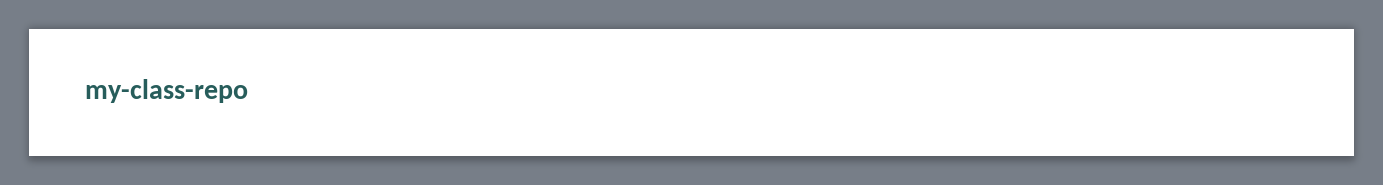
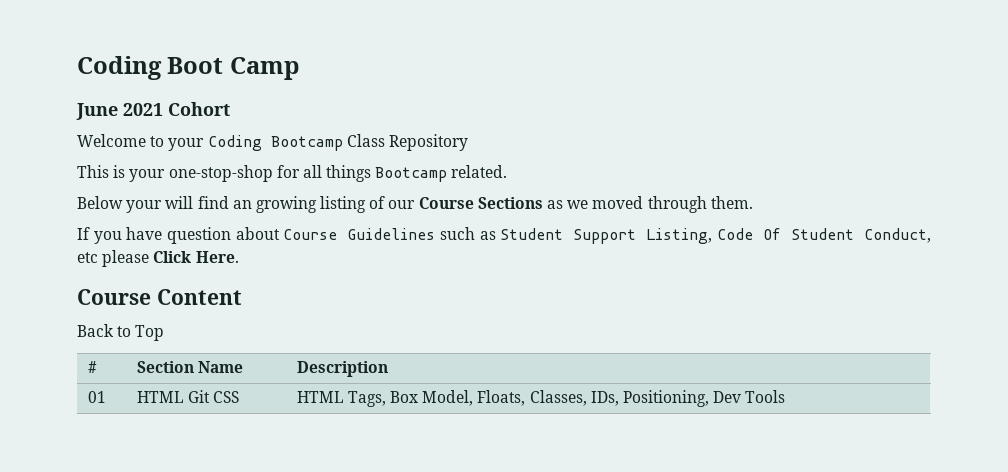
[85,79,248,103] my-class-repo -> [77,56,299,80] [76,102,230,120] [77,134,468,151] [77,165,508,182] [77,196,753,213] [77,227,932,244] [77,250,239,267] [77,289,242,305] [77,324,165,341] [87,361,97,373] [136,361,243,373] [296,361,388,377] [87,391,106,403] [136,390,239,403] [296,390,786,407] Coding Boot Camp // June 2021 Cohort // Welcome to your Coding Bootcamp Class Repository // This is your one-stop-shop for all things Bootcamp related. // Below your will find an growing listing of our Course Sections as we moved through them. // If you have question about Course Guidelines such as Student Support Listing, Code Of Student Conduct, etc please Click Here. // Course Content // Back to Top // # | Section Name | Description // 01 | HTML Git CSS | HTML Tags, Box Model, Floats, Classes, IDs, Positioning, Dev Tools

